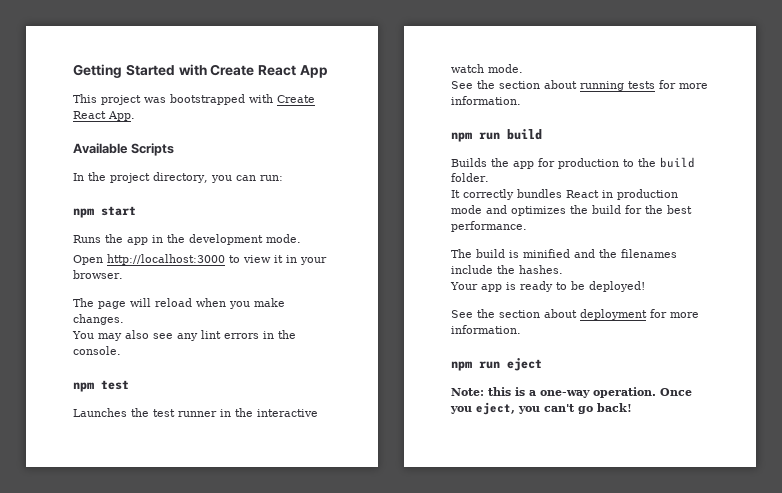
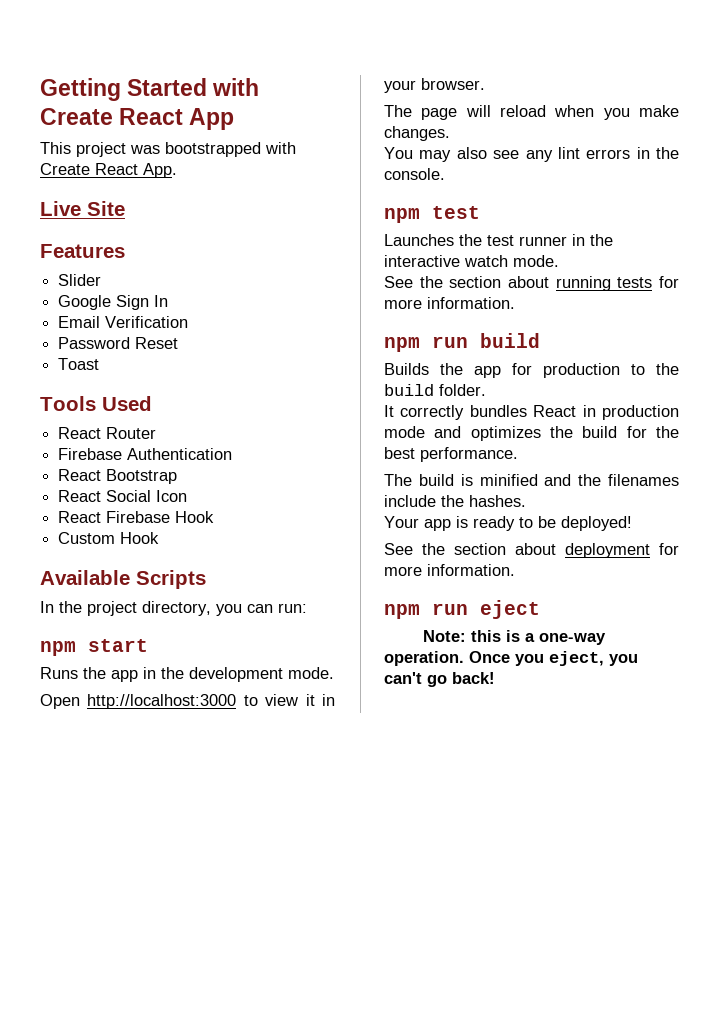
(135, 116) none -> [40,201,125,216] [40,244,125,258] [58,274,102,286] [58,295,169,310] [58,316,189,328] [58,337,179,349] [58,358,100,370] [40,396,152,411] [58,427,157,439] [58,448,233,460] [58,469,178,484] [58,490,188,502] [58,511,215,523] [58,532,160,544] // Live Site // Features // Slider // Google Sign In // Email Verification // Password Reset // Toast // Tools Used // React Router // Firebase Authentication // React Bootstrap // React Social Icon // React Firebase Hook // Custom Hook

